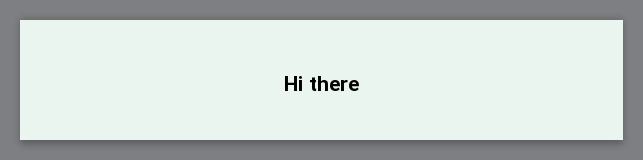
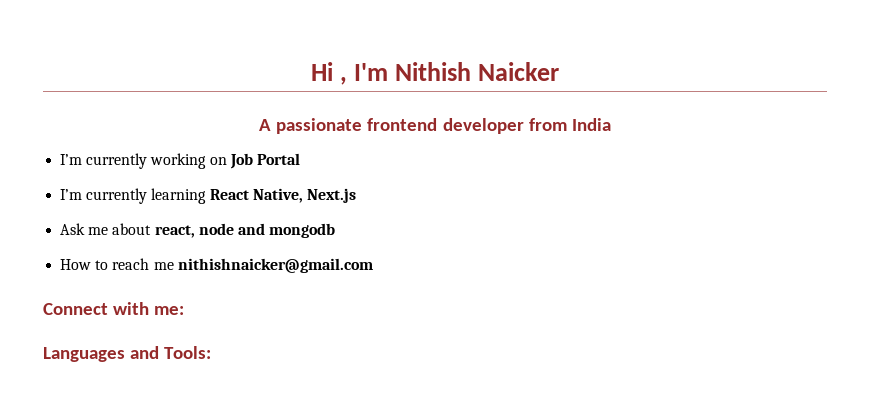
[308,76,359,91] there -> [340,62,559,85] [259,118,611,134] [60,153,300,169] [60,188,356,204] [60,223,336,238] [60,258,373,273] [43,302,185,315] [43,346,212,362] , I'm Nithish Naicker // A passionate frontend developer from India // I’m currently working on Job Portal // I’m currently learning React Native, Next.js // Ask me about react, node and mongodb // How to reach me nithishnaicker@gmail.com // Connect with me: // Languages and Tools:

